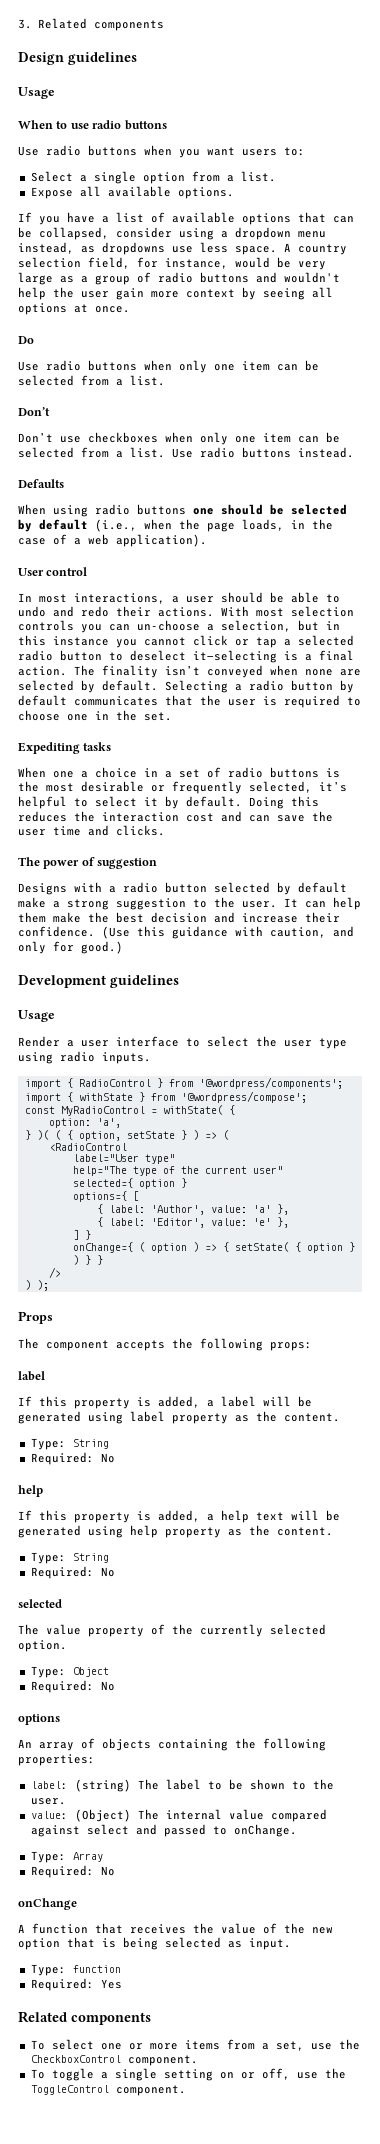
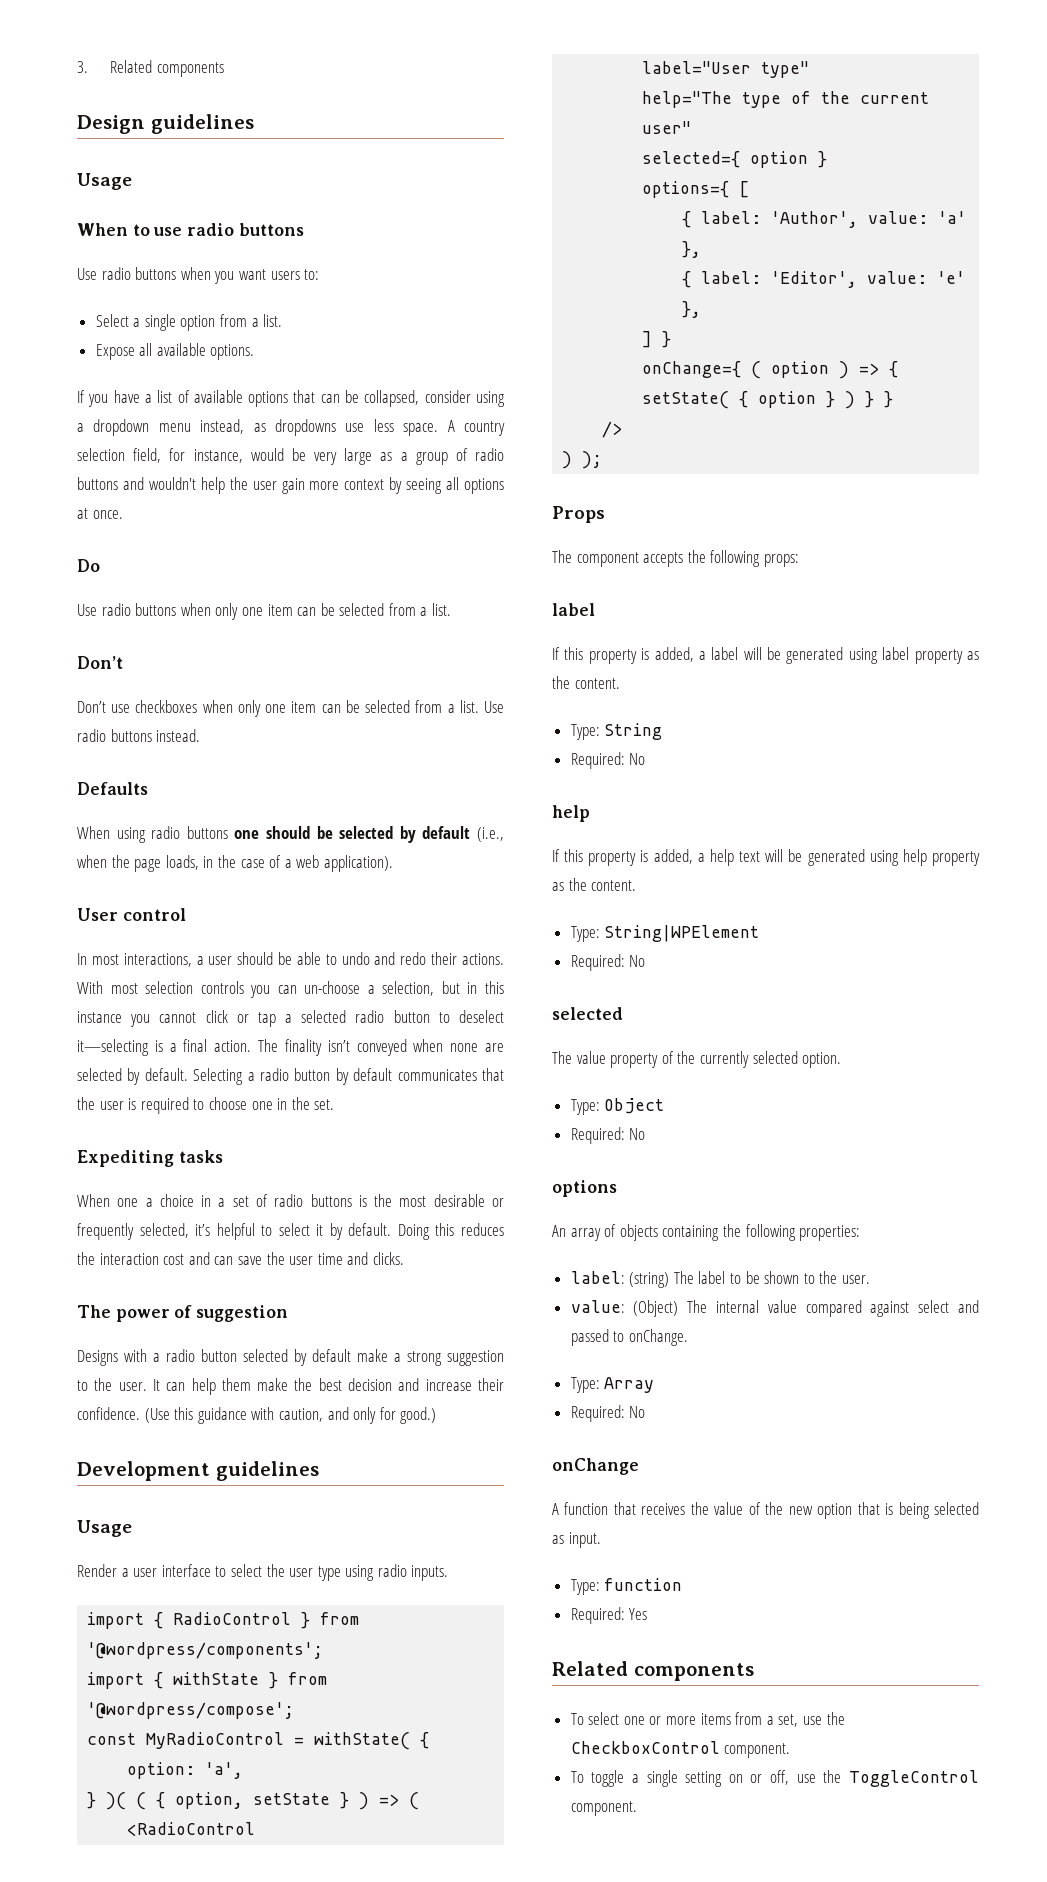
[72,1553,109,1563] String -> [604,925,760,942] String|WPElement

